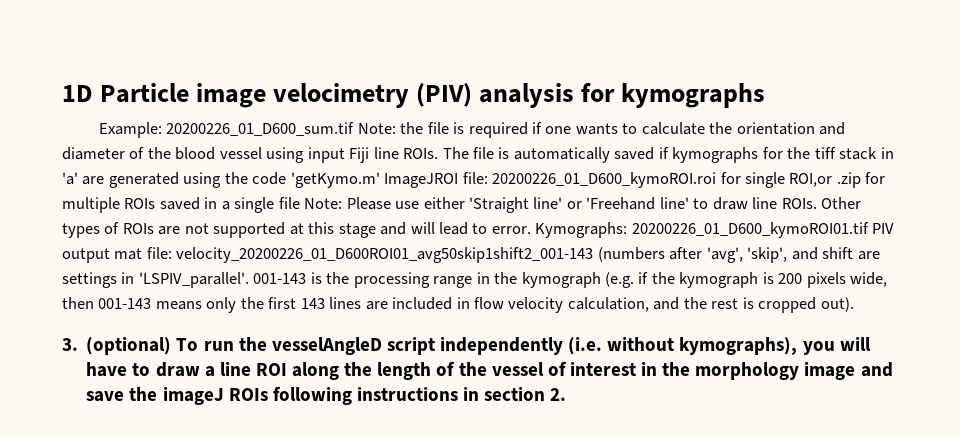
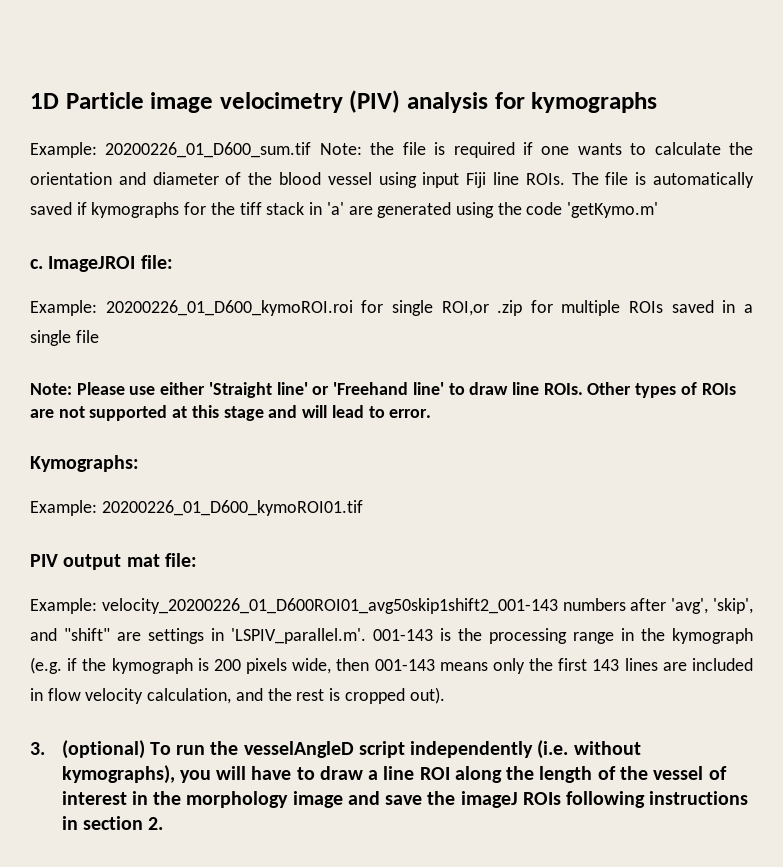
(380, 180) none -> [30,259,43,269] // c.
(488, 178) none -> [30,300,97,316] // Example:
(300, 203) none -> (99, 336) //
(531, 230) none -> (432, 413) //
(628, 230) none -> [30,500,97,516] // Example:
(869, 230) none -> (363, 508) //
[176,247,665,263] velocity_20200226_01_D600ROI01_avg50skip1shift2_001-143 (numbers -> [30,598,626,614] // Example: velocity_20200226_01_D600ROI01_avg50skip1shift2_001-143 numbers
[822,247,854,259] shift -> [64,628,110,641] "shift"
[138,272,249,288] 'LSPIV_parallel'. -> [231,628,366,644] 'LSPIV_parallel.m'.

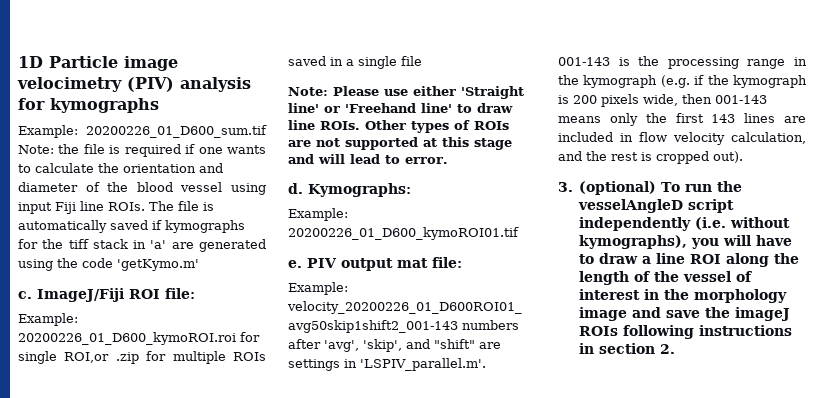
[48,256,136,272] ImageJROI -> [37,288,160,302] ImageJ/Fiji ROI
(432, 413) none -> [288,183,303,194] d.
(363, 508) none -> [288,260,302,268] e.

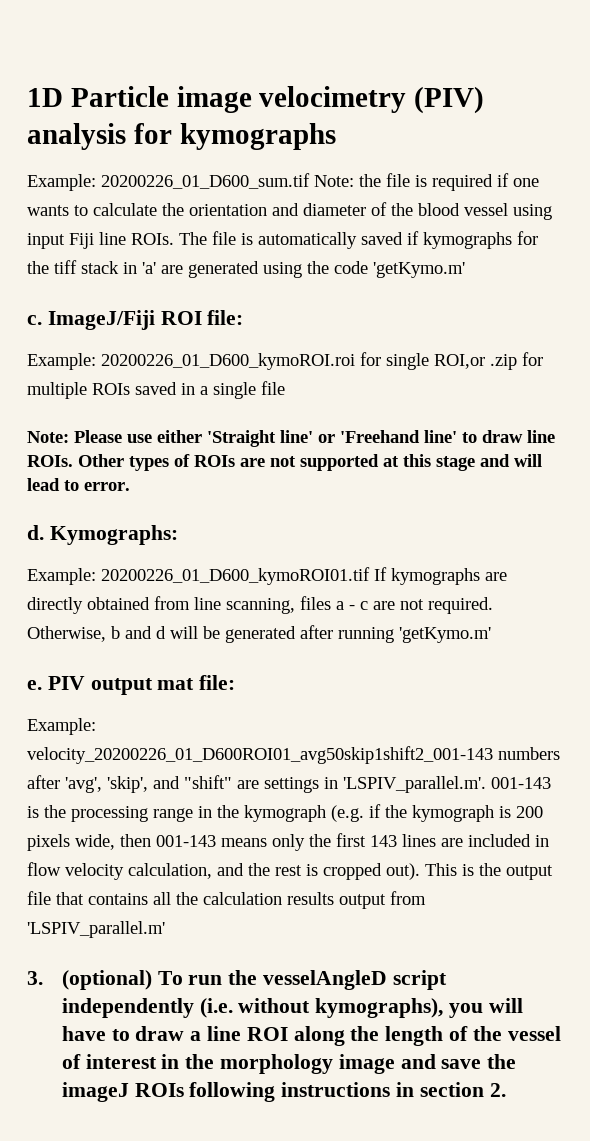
(519, 233) none -> [374,567,507,585] [27,596,493,614] [27,625,491,643] If kymographs are directly obtained from line scanning, files a - c are not required. Otherwise, b and d will be generated after running 'getKymo.m'
(743, 157) none -> [425,863,553,880] [27,891,426,909] [27,921,165,938] This is the output file that contains all the calculation results output from 'LSPIV_parallel.m'

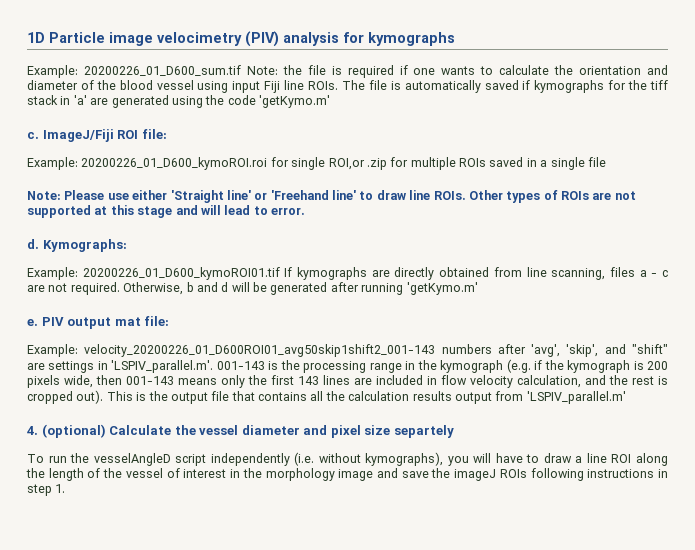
[27,970,152,990] 3. (optional) -> [27,424,454,438] 4. (optional) Calculate the vessel diameter and pixel size separtely //
[419,1082,506,1097] section 2. -> [27,484,66,496] step 1.

